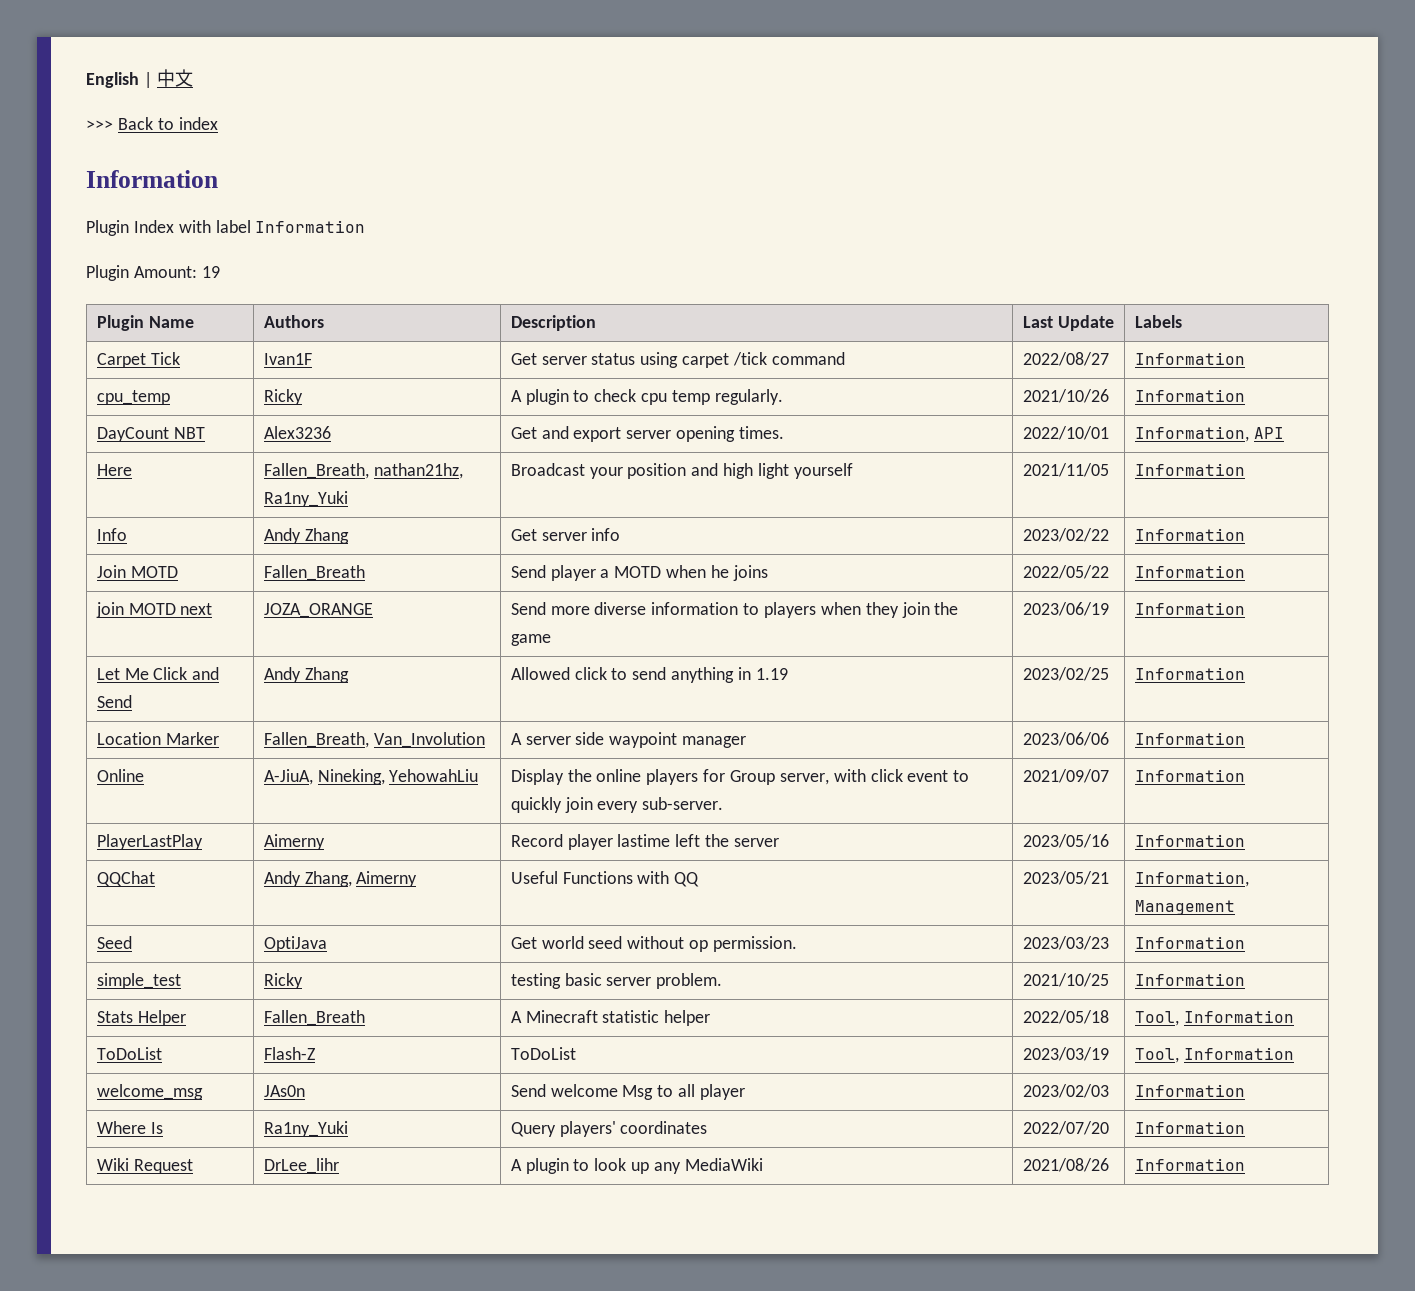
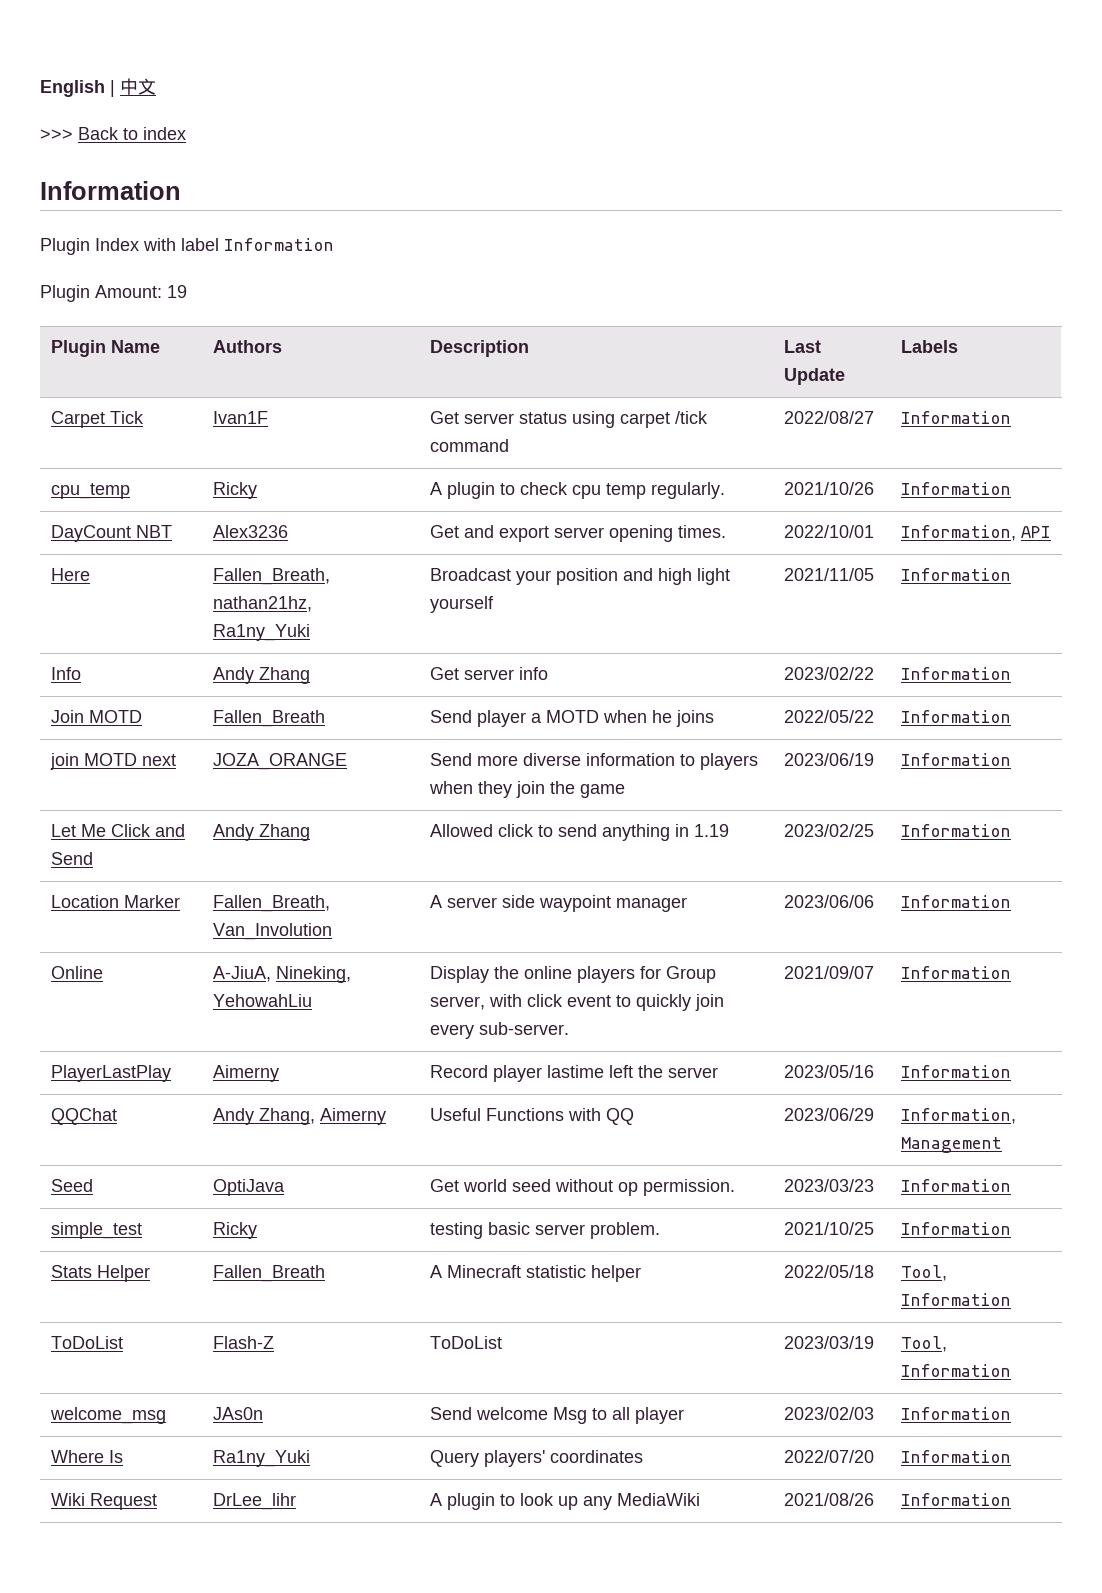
[1022,871,1109,885] 2023/05/21 -> [783,1108,874,1121] 2023/06/29

